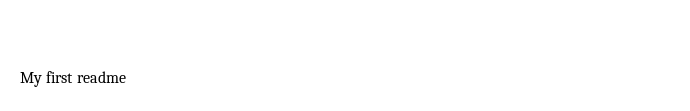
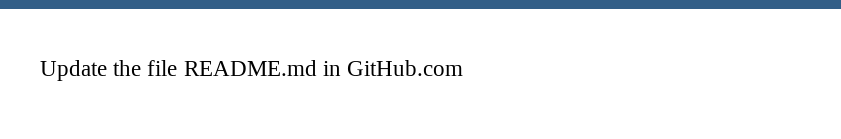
[20,71,126,87] My first readme -> [40,60,464,81] Update the file README.md in GitHub.com

